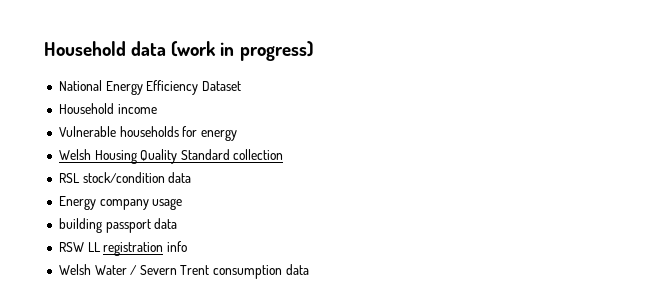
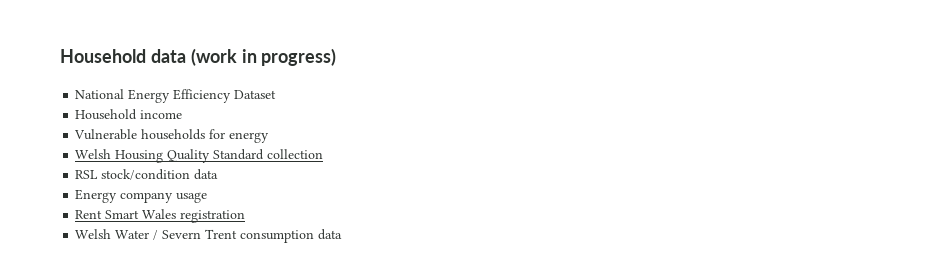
[58,218,178,233] [58,242,101,252] building passport data // RSW LL -> [75,209,177,219] Rent Smart Wales
[166,241,187,252] info -> (246, 216) none

